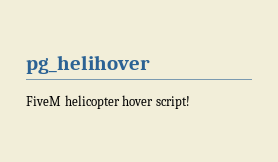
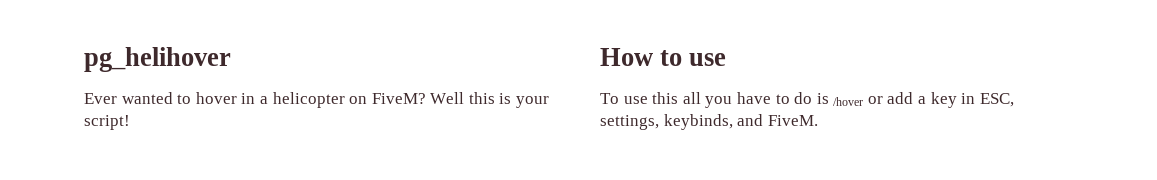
[26,95,190,109] FiveM helicopter hover script! -> [84,92,550,108] [84,115,130,130] [600,48,727,66] [600,92,1014,108] [600,114,818,130] Ever wanted to hover in a helicopter on FiveM? Well this is your script! // How to use // To use this all you have to do is /hover or add a key in ESC, settings, keybinds, and FiveM.

